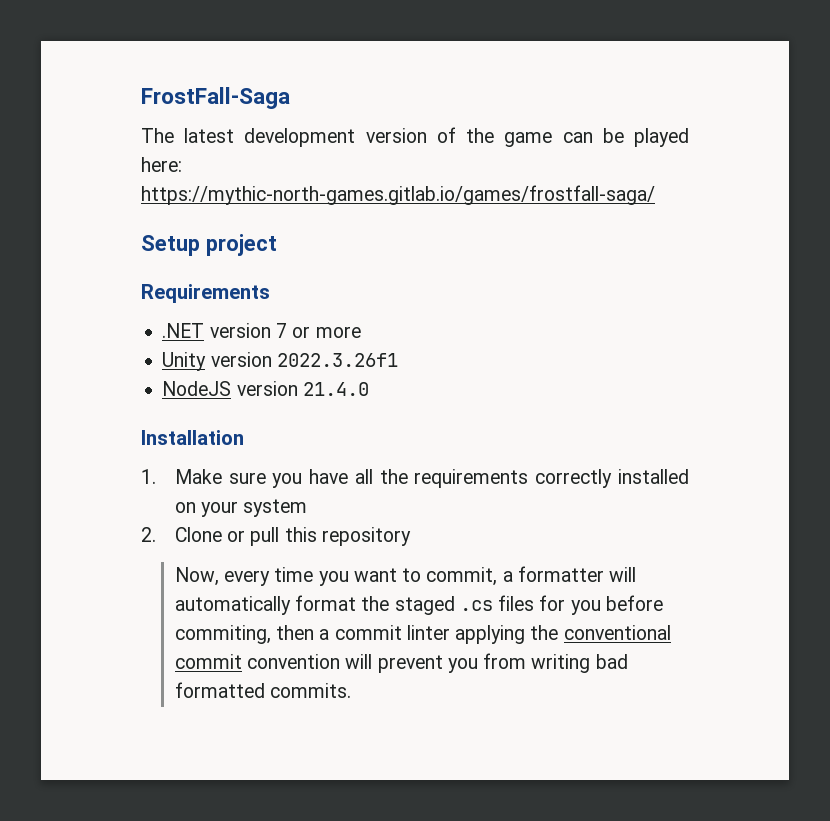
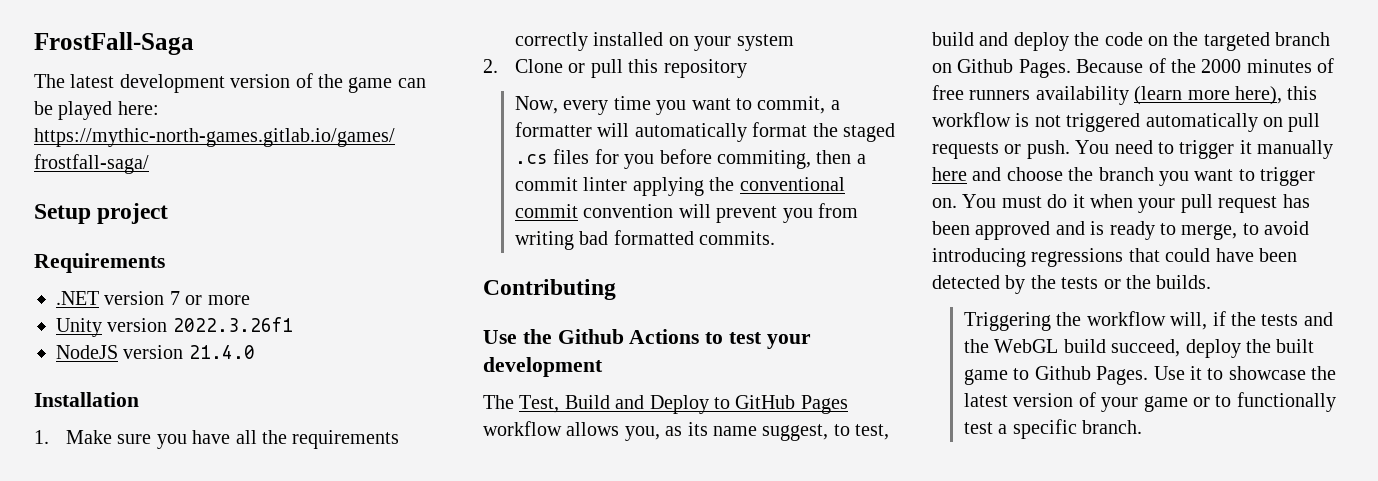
(352, 690) none -> [483,279,616,300] [483,329,811,349] [483,357,603,377] [483,395,848,414] [483,421,890,441] [932,32,1331,51] [932,58,1335,78] [932,85,1318,105] [932,112,1321,132] [932,140,1334,159] [932,167,1316,186] [932,194,1310,213] [932,221,1310,240] [932,248,1297,267] [932,275,1212,294] [963,311,1333,331] [963,339,1315,358] [963,366,1337,385] [963,392,1336,412] [963,419,1143,439] // Contributing // Use the Github Actions to test your development // The Test, Build and Deploy to GitHub Pages workflow allows you, as its name suggest, to test, build and deploy the code on the targeted branch on Github Pages. Because of the 2000 minutes of free runners availability (learn more here), this workflow is not triggered automatically on pull requests or push. You need to trigger it manually here and choose the branch you want to trigger on. You must do it when your pull request has been approved and is ready to merge, to avoid introducing regressions that could have been detected by the tests or the builds. // Triggering the workflow will, if the tests and the WebGL build succeed, deploy the built game to Github Pages. Use it to showcase the latest version of your game or to functionally test a specific branch.

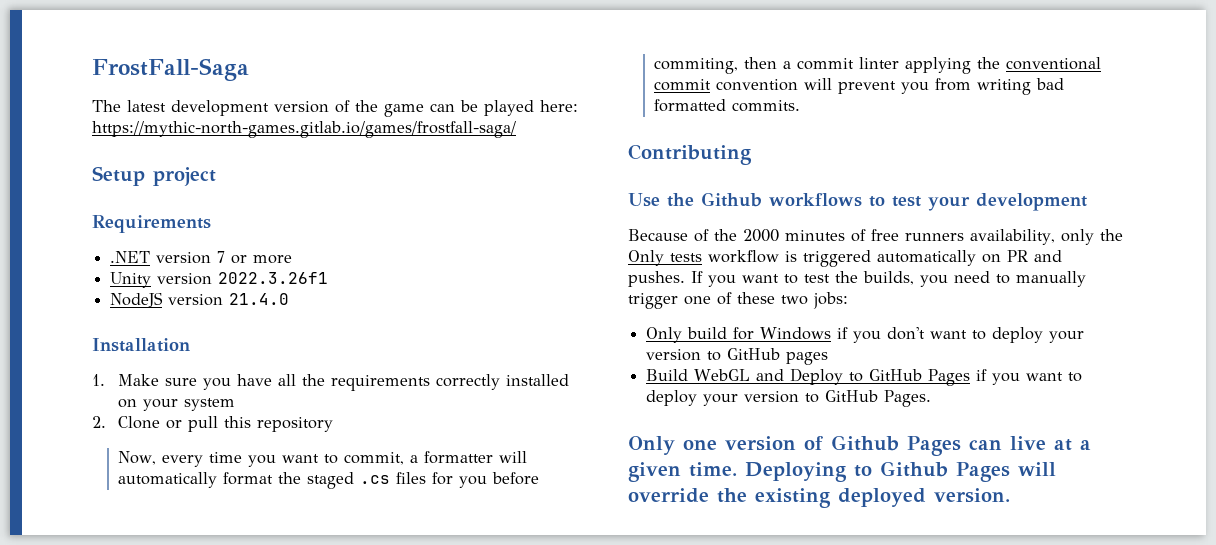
[629,329,700,344] Actions -> [769,193,862,207] workflows
[483,395,848,414] [483,421,890,441] [932,32,1331,51] [932,59,1071,78] The Test, Build and Deploy to GitHub Pages workflow allows you, as its name suggest, to test, build and deploy the code on the targeted branch on Github Pages. -> (1087, 202) none
[1035,86,1318,105] availability (learn more here), this -> [970,229,1123,245] [628,250,702,266] availability, only the Only tests
[1034,115,1061,127] not -> (797, 256) none
[1288,113,1321,132] [932,140,1334,159] [932,167,1316,186] [932,194,1310,213] [932,221,1310,240] [932,248,1297,267] [932,275,1212,294] [963,311,1333,331] [963,339,1315,358] [963,366,1337,385] [963,392,1336,412] [963,419,1143,439] pull requests or push. You need to trigger it manually here and choose the branch you want to trigger on. You must do it when your pull request has been approved and is ready to merge, to avoid introducing regressions that could have been detected by the tests or the builds. // Triggering the workflow will, if the tests and the WebGL build succeed, deploy the built game to Github Pages. Use it to showcase the latest version of your game or to functionally test a specific branch. -> [1007,250,1062,262] [628,271,1086,287] [628,292,848,309] [646,327,1085,343] [646,348,829,365] [646,368,1083,386] [646,390,932,407] [628,435,1091,456] [628,461,1056,482] [628,488,1010,508] PR and pushes. If you want to test the builds, you need to manually trigger one of these two jobs: // Only build for Windows if you don't want to deploy your version to GitHub pages // Build WebGL and Deploy to GitHub Pages if you want to deploy your version to GitHub Pages. // Only one version of Github Pages can live at a given time. Deploying to Github Pages will override the existing deployed version.

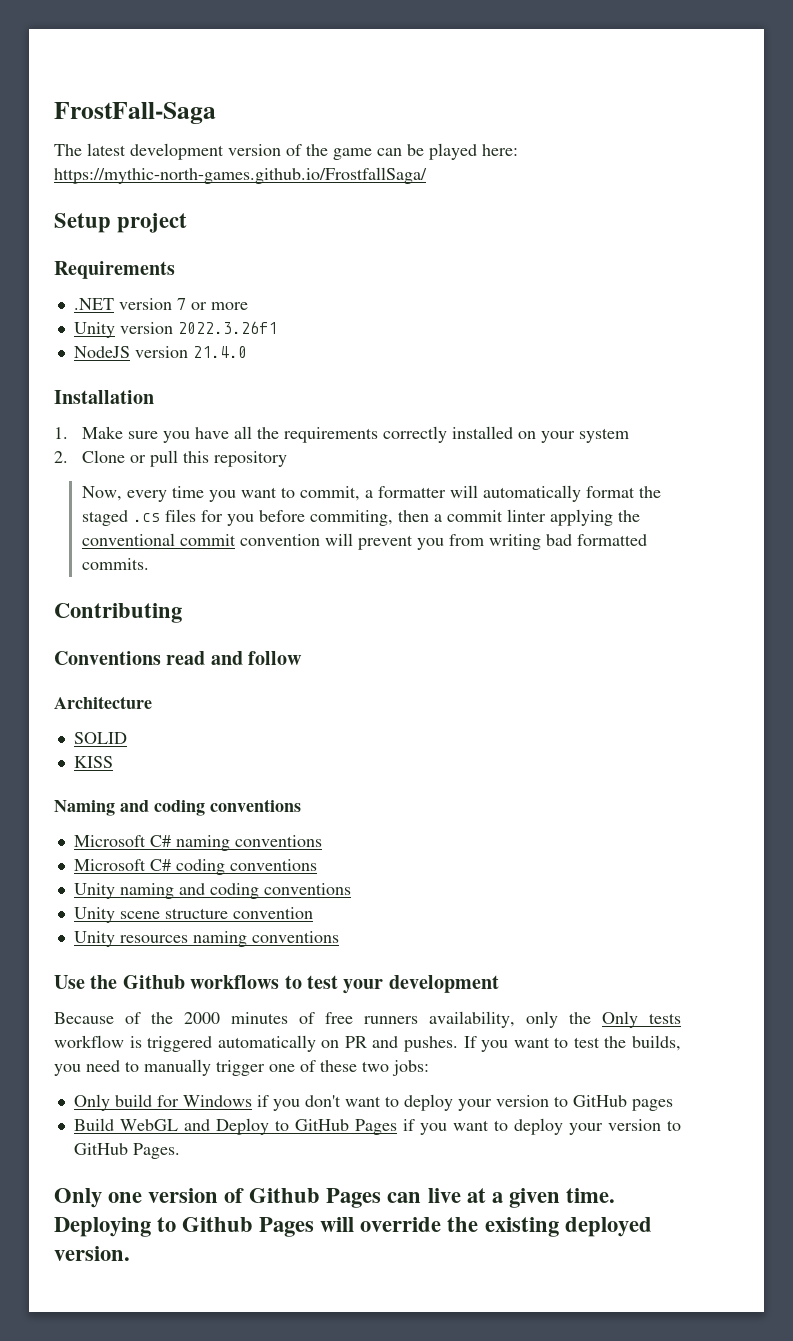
[92,121,516,138] https://mythic-north-games.gitlab.io/games/frostfall-saga/ -> [54,167,427,184] https://mythic-north-games.github.io/FrostfallSaga/
(752, 154) none -> [54,651,303,665] [54,696,152,709] [73,732,127,744] [73,756,113,768] [54,799,301,816] [73,835,322,851] [73,859,317,875] [73,883,351,899] [73,907,313,923] [73,931,339,947] // Conventions read and follow // Architecture // SOLID // KISS // Naming and coding conventions // Microsoft C# naming conventions // Microsoft C# coding conventions // Unity naming and coding conventions // Unity scene structure convention // Unity resources naming conventions

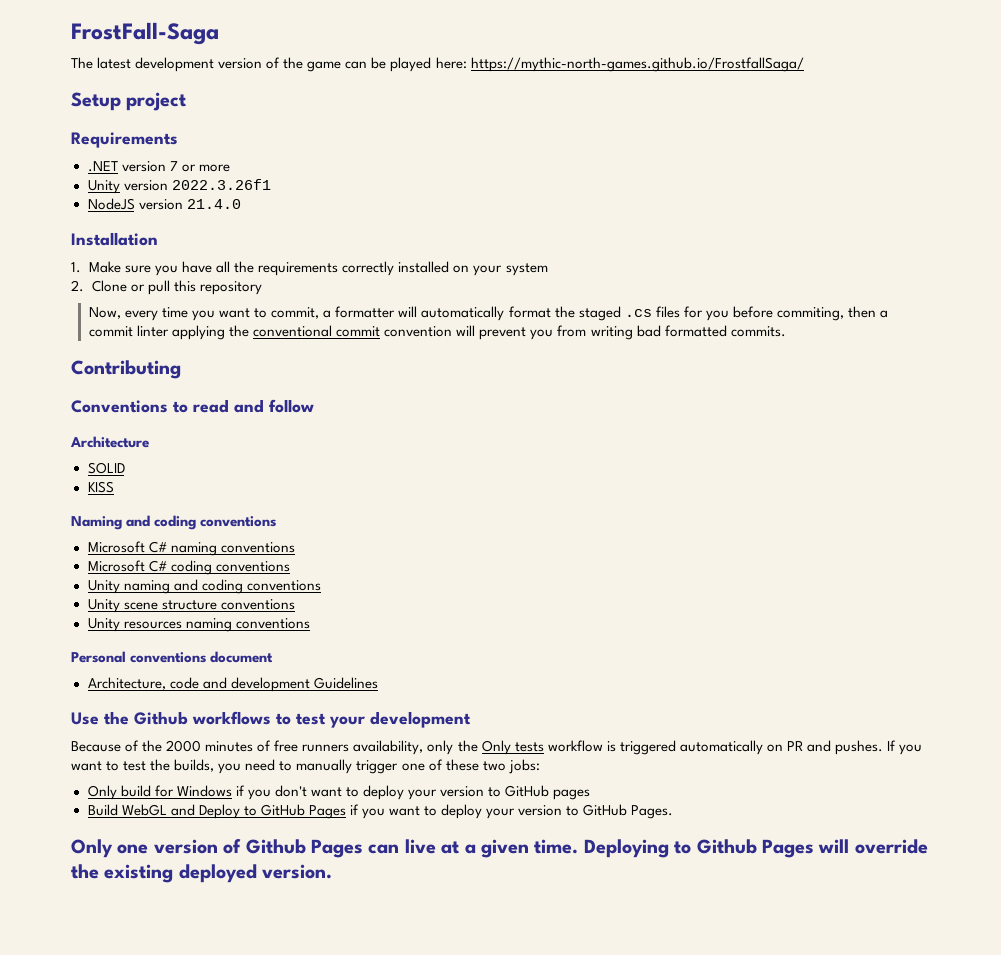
(161, 658) none -> [173,401,188,413] to
[232,907,313,919] convention -> [220,599,295,610] conventions
(339, 937) none -> [71,651,274,663] [87,677,378,692] // Personal conventions document // Architecture, code and development Guidelines

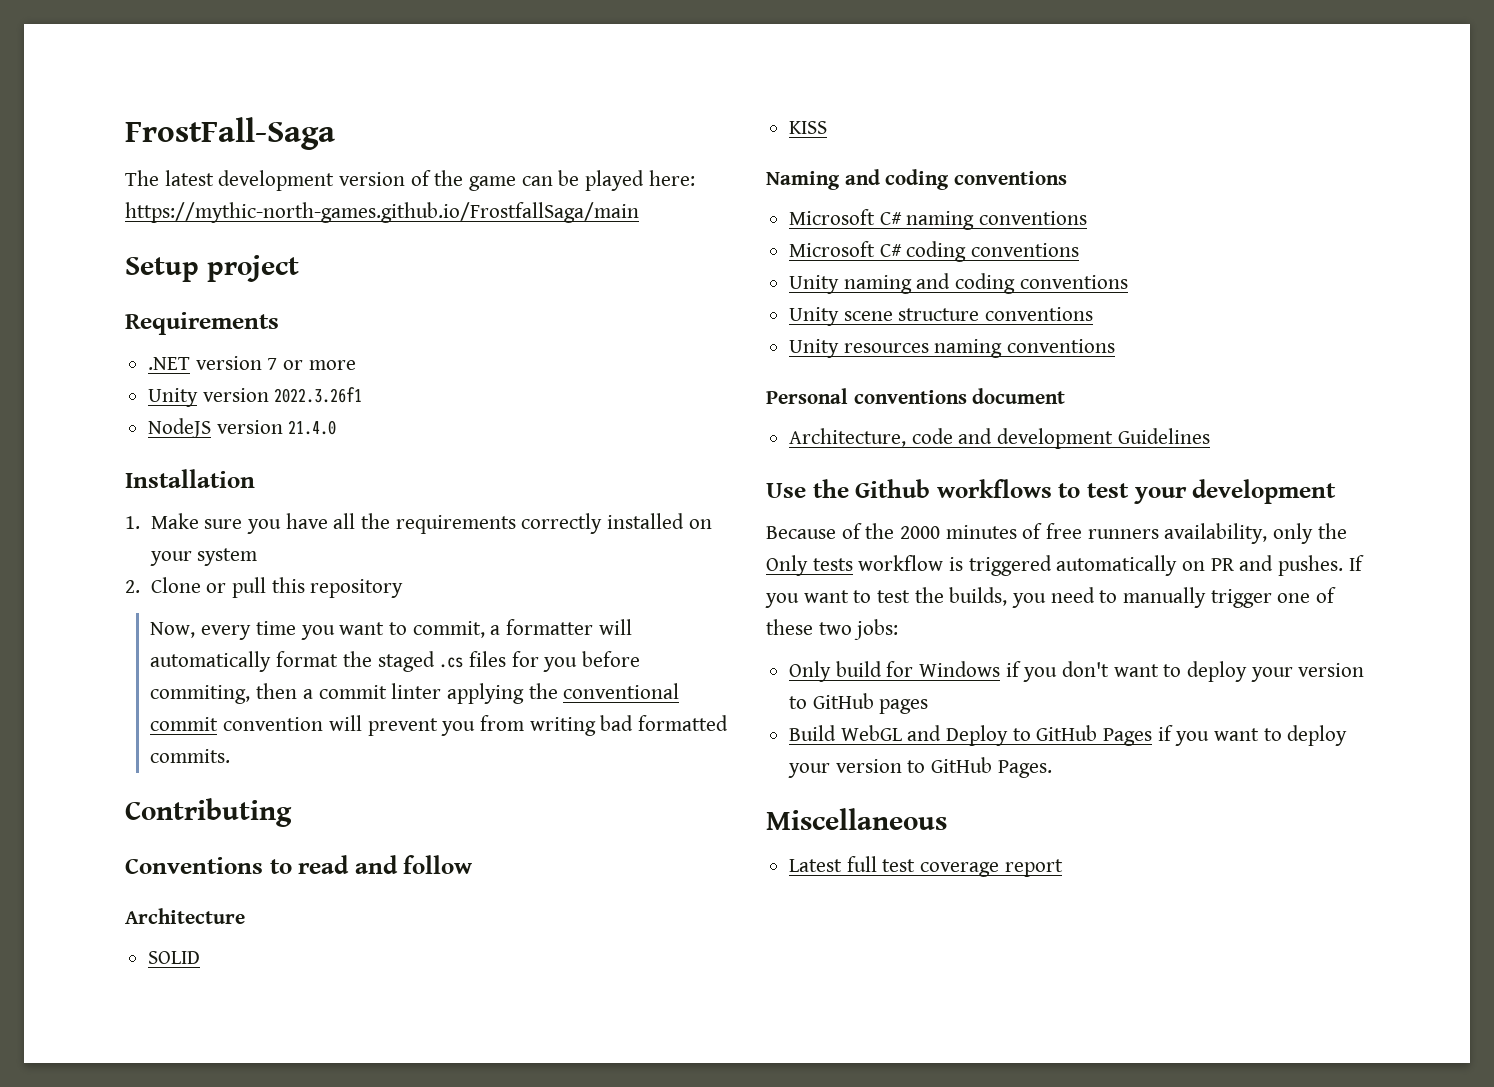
[470,57,804,72] https://mythic-north-games.github.io/FrostfallSaga/ -> [125,202,639,223] https://mythic-north-games.github.io/FrostfallSaga/main
[71,839,928,858] [71,864,333,883] Only one version of Github Pages can live at a given time. Deploying to Github Pages will override the existing deployed version. -> [766,808,947,830] [789,856,1063,877] Miscellaneous // Latest full test coverage report

